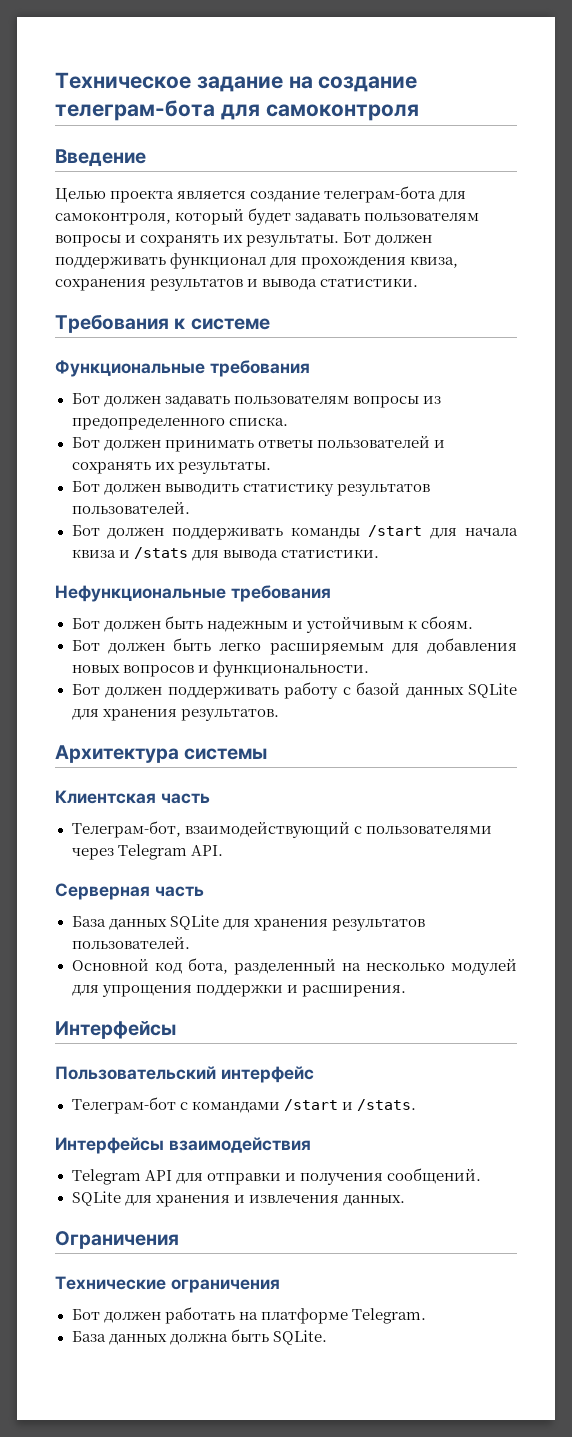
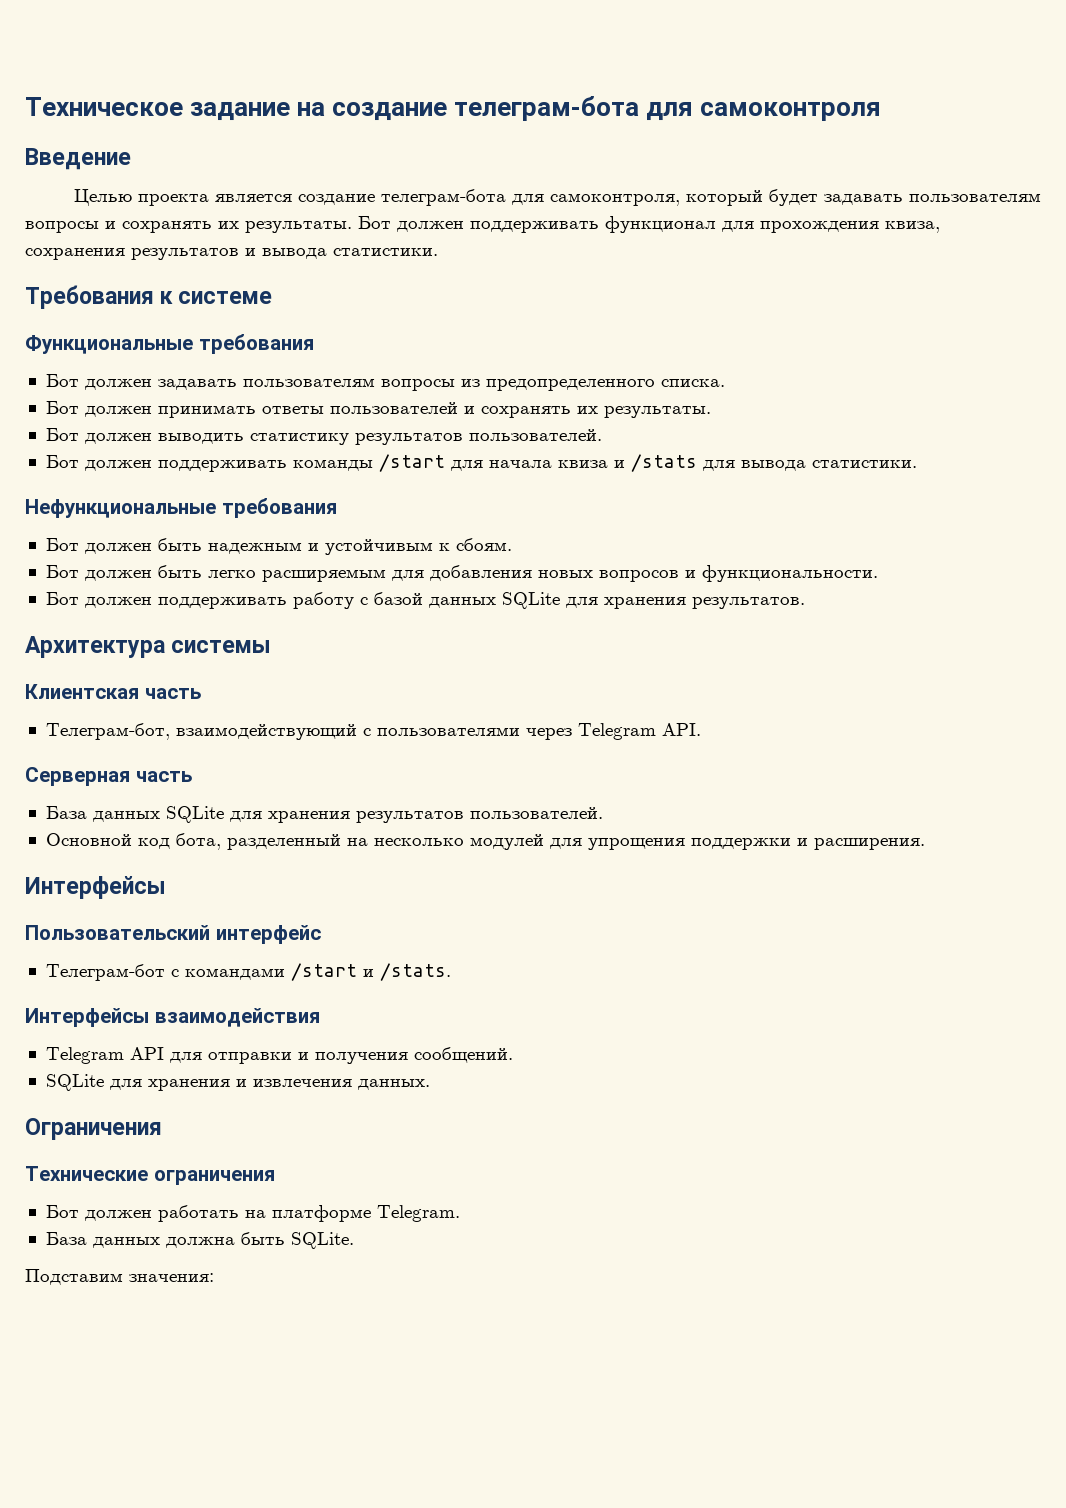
(327, 1337) none -> [25,1269,214,1285] // Подставим значения:

